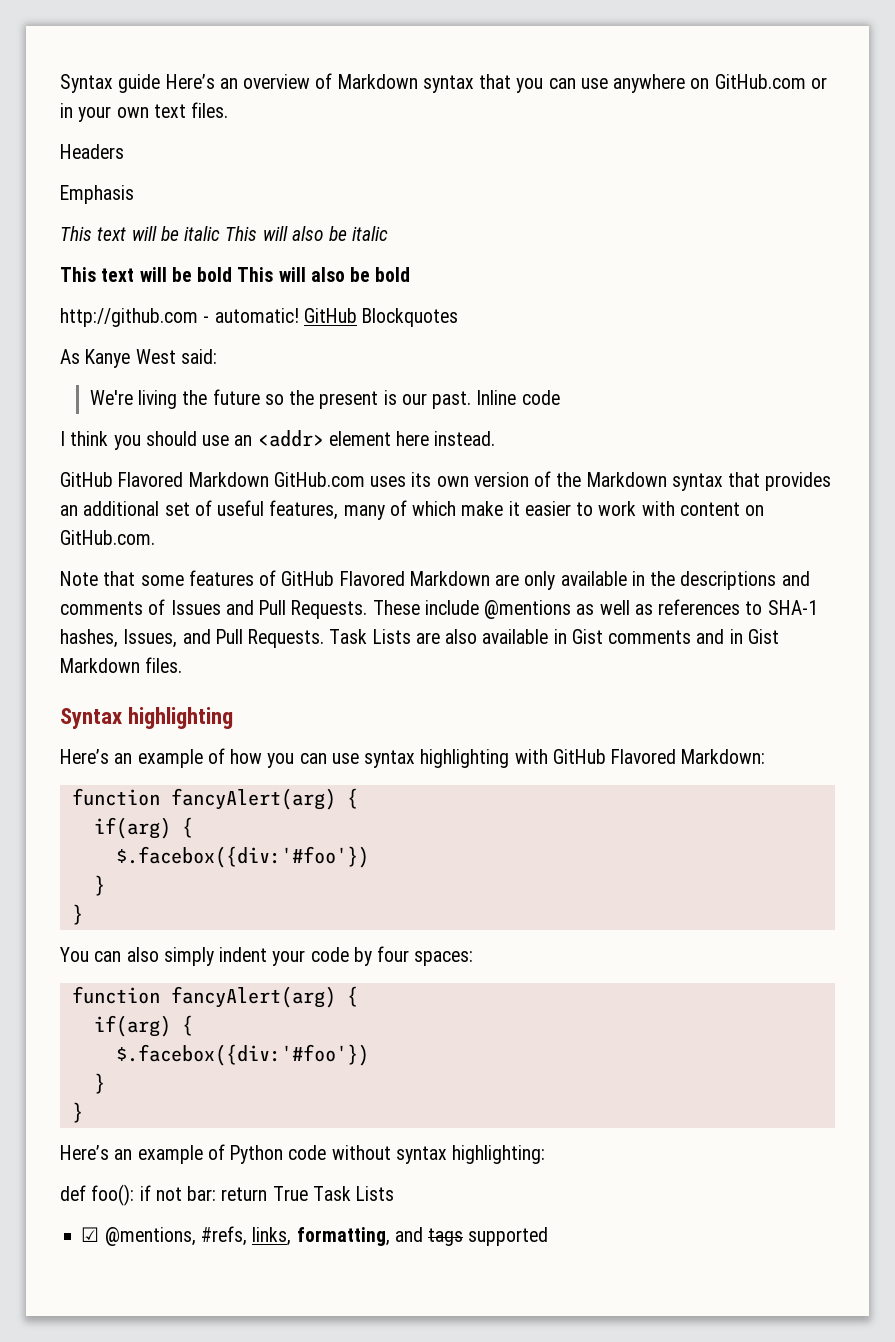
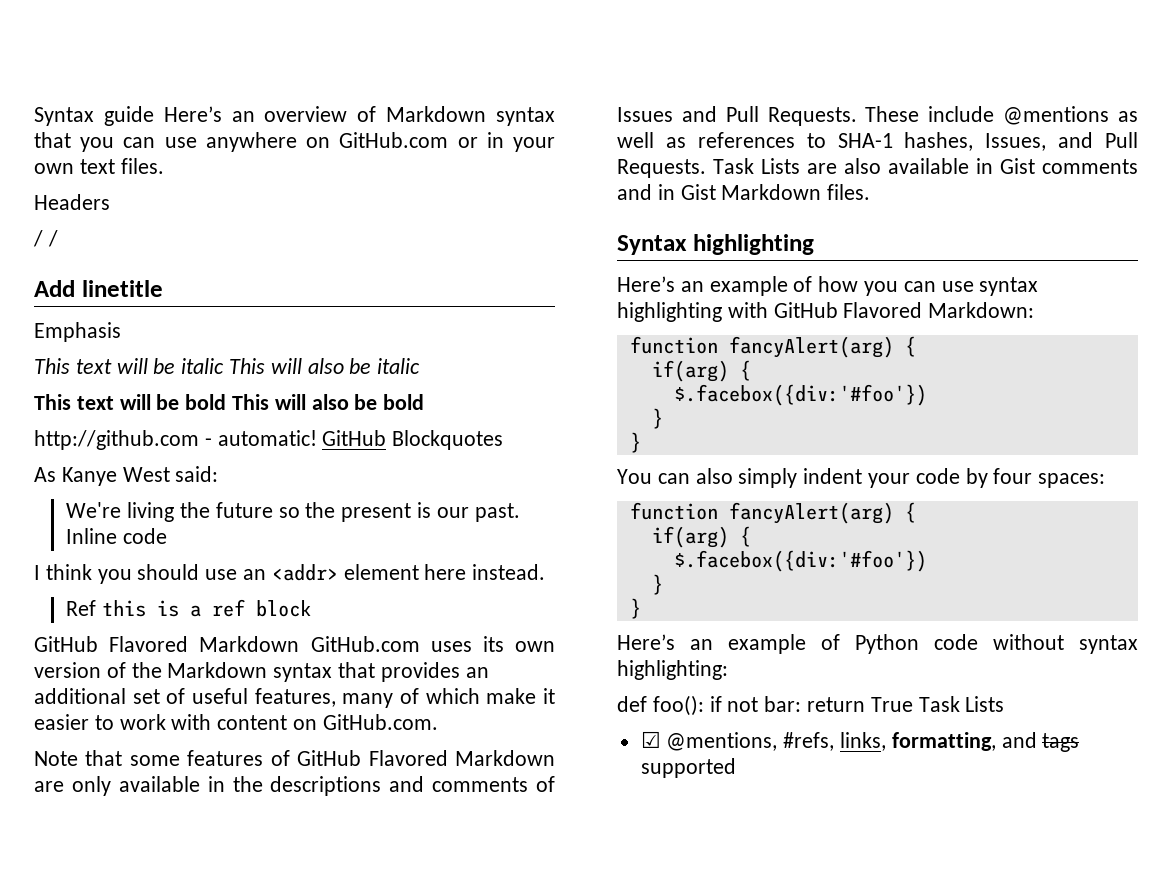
(124, 151) none -> [33,230,58,247] [34,280,163,297] // / / // Add linetitle
(496, 438) none -> [66,599,312,617] // Ref this is a ref block

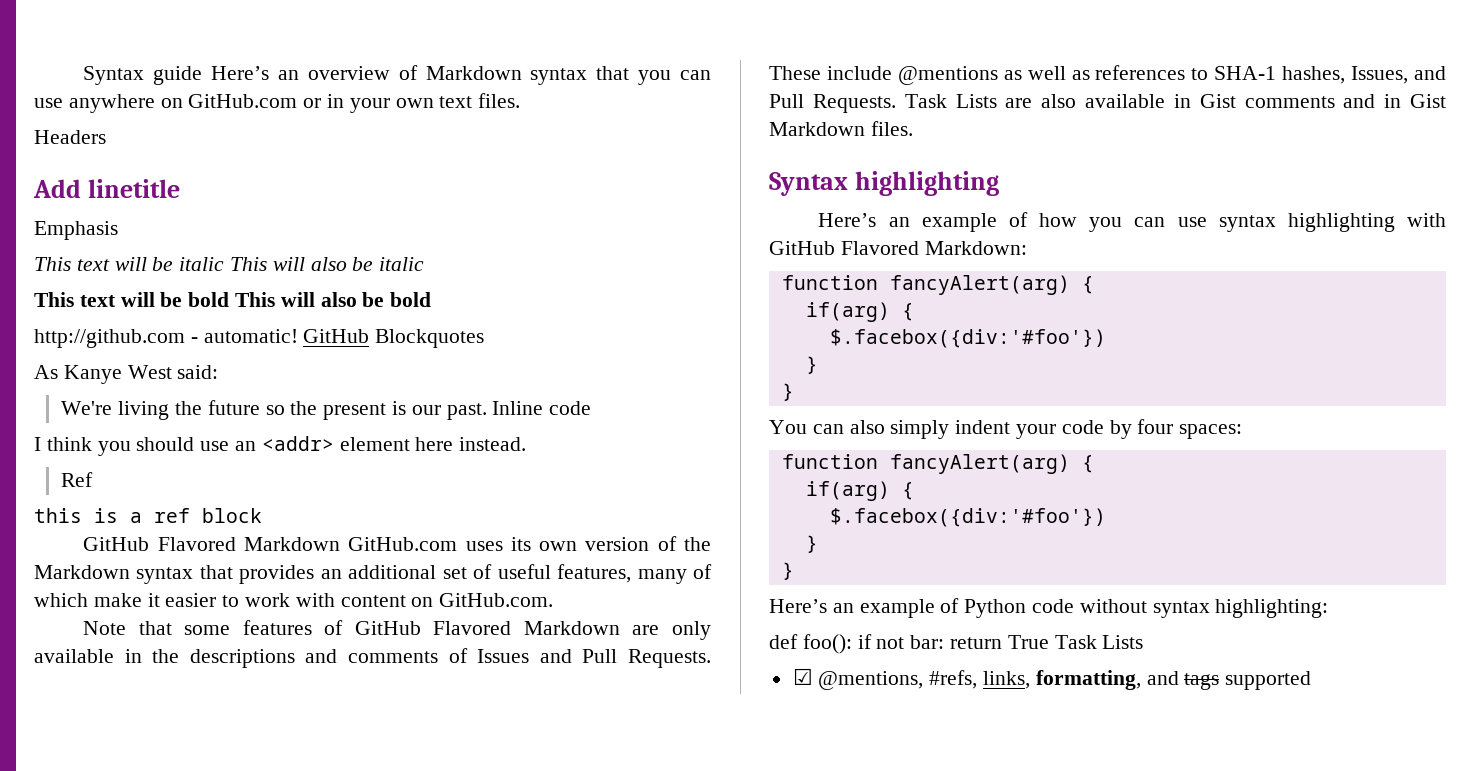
[33,230,58,247] // / / -> (106, 137) none
(97, 608) none -> (94, 479) //

